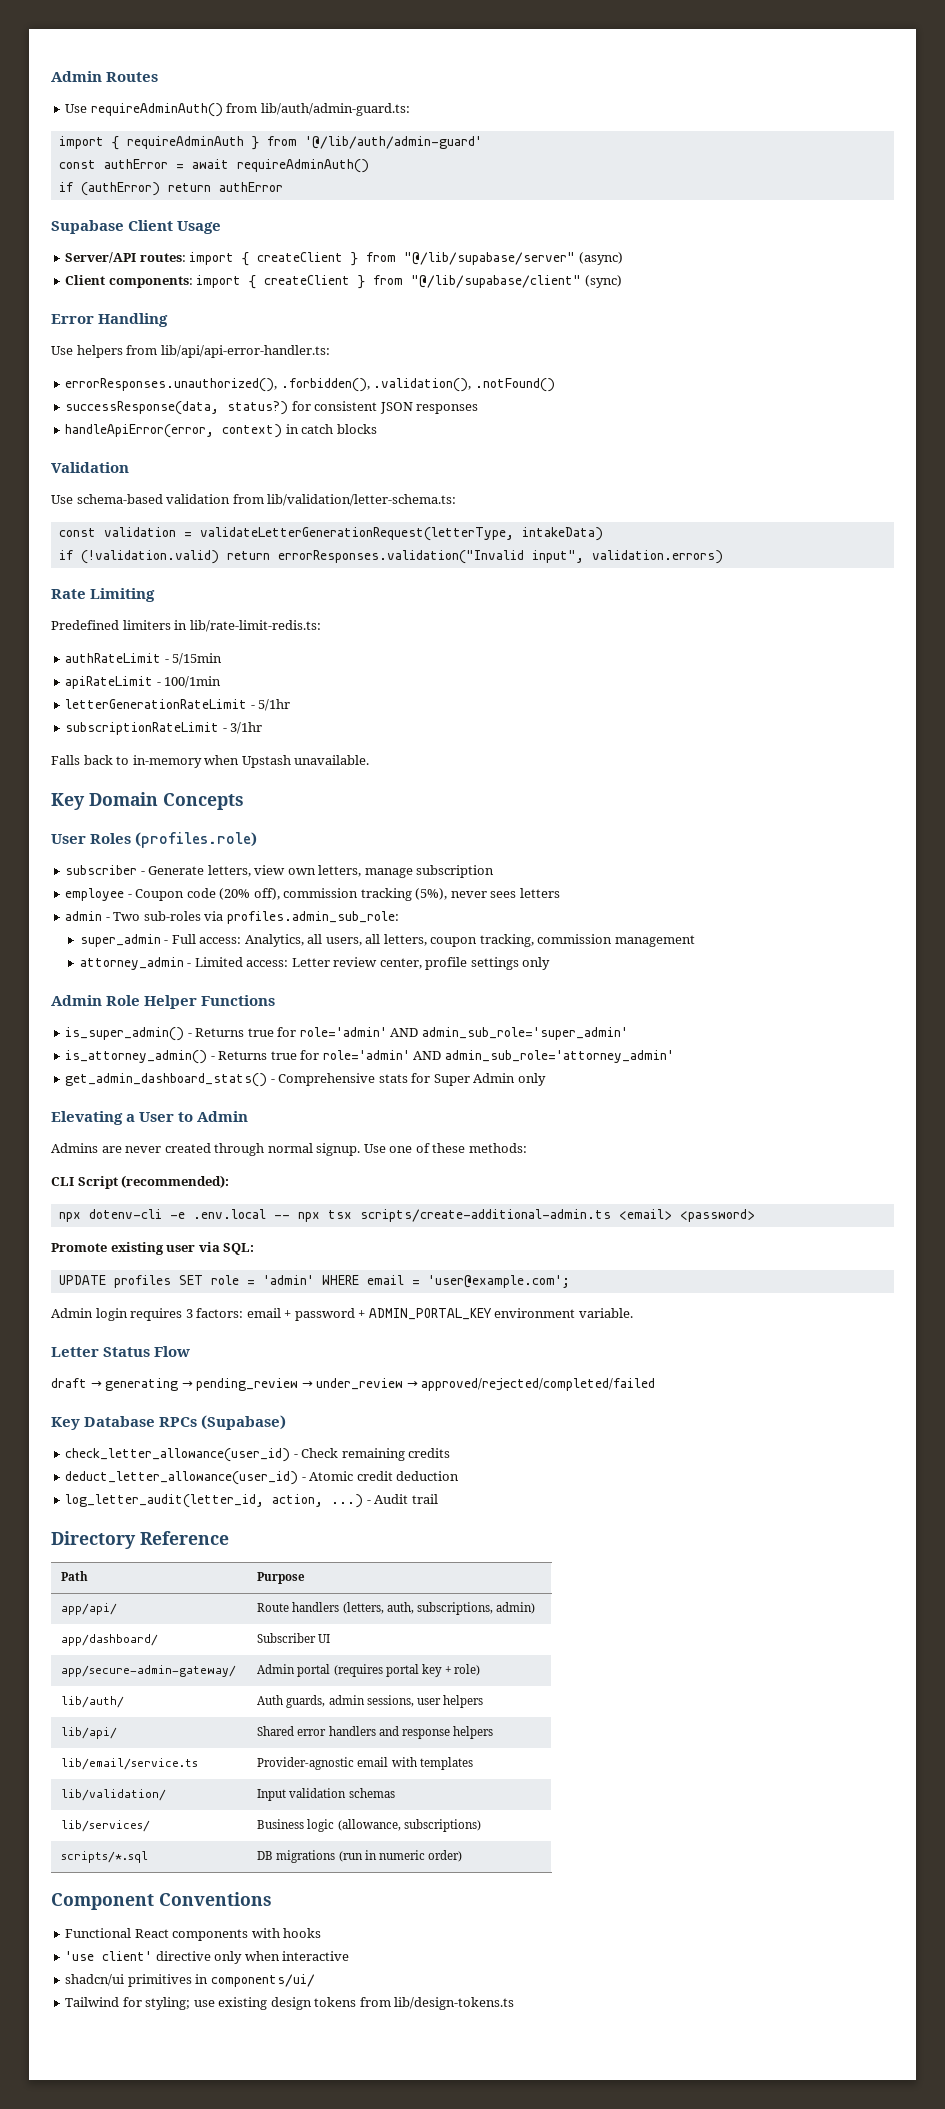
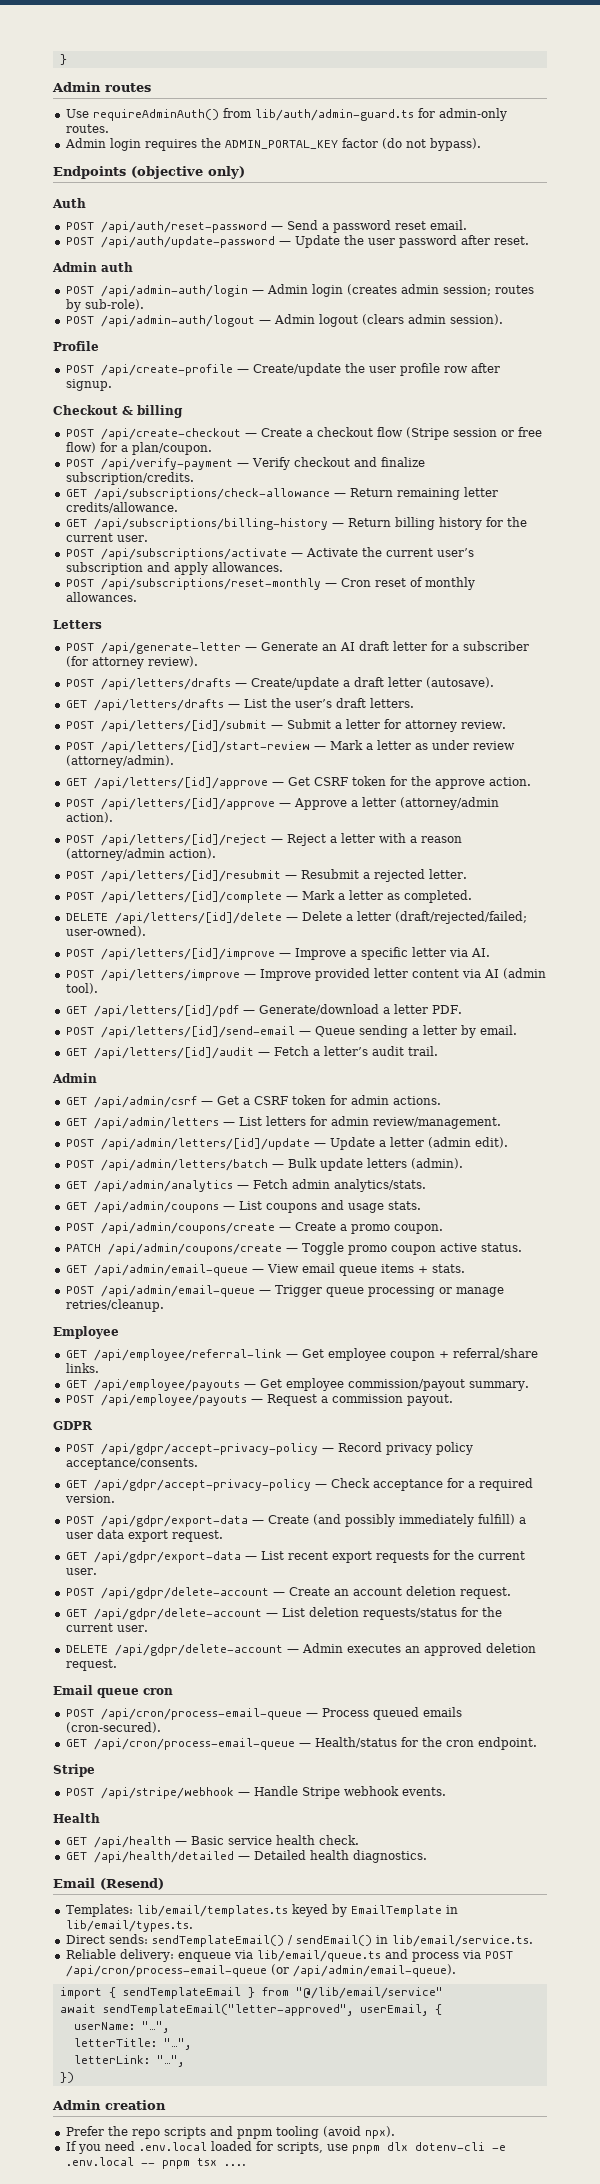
[51,71,159,82] Admin Routes -> [59,54,67,65] [52,82,151,92] } // Admin routes
[260,103,410,116] [58,136,482,150] [58,159,369,173] [58,182,283,196] [51,220,222,234] [65,252,623,266] [65,275,622,289] [51,313,169,327] [51,345,330,358] [65,378,555,392] [65,401,479,415] [65,424,377,438] [51,462,129,473] [51,494,457,506] [58,527,603,541] [58,550,723,564] [51,588,156,602] [51,620,321,632] [65,653,223,665] [65,676,222,689] [65,699,291,711] [65,722,263,735] [51,755,370,768] [51,792,244,810] [51,832,258,848] [65,865,495,878] [65,888,560,901] [65,911,399,924] [79,934,695,947] [79,957,551,970] [51,995,276,1009] [65,1027,628,1041] [65,1050,674,1064] [65,1073,546,1087] [51,1111,249,1125] [51,1143,527,1156] [51,1175,230,1189] [58,1209,755,1222] [51,1242,255,1255] [58,1275,570,1288] [51,1308,633,1321] [51,1346,191,1357] [51,1378,656,1391] [51,1415,287,1430] [65,1448,451,1462] [65,1471,460,1485] [65,1494,438,1508] [51,1531,229,1549] [61,1571,89,1581] [257,1572,306,1584] [61,1603,118,1615] [257,1602,535,1615] [61,1634,159,1646] [257,1633,331,1643] [61,1665,237,1677] [257,1664,480,1677] [61,1696,125,1708] [257,1695,483,1708] [61,1727,118,1739] [257,1726,493,1739] [61,1758,199,1770] [257,1757,473,1770] [61,1789,167,1801] [257,1788,395,1801] [61,1820,151,1832] [257,1819,481,1832] [61,1851,149,1863] [257,1850,462,1863] [51,1892,272,1910] [65,1928,322,1941] [65,1951,350,1964] [65,1974,315,1987] [65,1997,515,2010] lib/auth/admin-guard.ts: // import { requireAdminAuth } from '@/lib/auth/admin-guard' // const authError = await requireAdminAuth() // if (authError) return authError // Supabase Client Usage // Server/API routes: import { createClient } from "@/lib/supabase/server" (async) // Client components: import { createClient } from "@/lib/supabase/client" (sync) // Error Handling // Use helpers from lib/api/api-error-handler.ts: // errorResponses.unauthorized(), .forbidden(), .validation(), .notFound() // successResponse(data, status?) for consistent JSON responses // handleApiError(error, context) in catch blocks // Validation // Use schema-based validation from lib/validation/letter-schema.ts: // const validation = validateLetterGenerationRequest(letterType, intakeData) // if (!validation.valid) return errorResponses.validation("Invalid input", validation.errors) // Rate Limiting // Predefined limiters in lib/rate-limit-redis.ts: // authRateLimit - 5/15min // apiRateLimit - 100/1min // letterGenerationRateLimit - 5/1hr // subscriptionRateLimit - 3/1hr // Falls back to in-memory when Upstash unavailable. // Key Domain Concepts // User Roles (profiles.role) // subscriber - Generate letters, view own letters, manage subscription // employee - Coupon code (20% off), commission tracking (5%), never sees letters // admin - Two sub-roles via profiles.admin_sub_role: // super_admin - Full access: Analytics, all users, all letters, coupon tracking, commission management // attorney_admin - Limited access: Letter review center, profile settings only // Admin Role Helper Functions // is_super_admin() - Returns true for role='admin' AND admin_sub_role='super_admin' // is_attorney_admin() - Returns true for role='admin' AND admin_sub_role='attorney_admin' // get_admin_dashboard_stats() - Comprehensive stats for Super Admin only // Elevating a User to Admin // Admins are never created through normal signup. Use one of these methods: // CLI Script (recommended): // npx dotenv-cli -e .env.local -- npx tsx scripts/create-additional-admin.ts <email> <password> // Promote existing user via SQL: // UPDATE profiles SET role = 'admin' WHERE email = 'user@example.com'; // Admin login requires 3 factors: email + password + ADMIN_PORTAL_KEY environment variable. // Letter Status Flow // draft → generating → pending_review → under_review → approved/rejected/completed/failed // Key Database RPCs (Supabase) // check_letter_allowance(user_id) - Check remaining credits // deduct_letter_allowance(user_id) - Atomic credit deduction // log_letter_audit(letter_id, action, ...) - Audit trail // Directory Reference // Path | Purpose // app/api/ | Route handlers (letters, auth, subscriptions, admin) // app/dashboard/ | Subscriber UI // app/secure-admin-gateway/ | Admin portal (requires portal key + role) // lib/auth/ | Auth guards, admin sessions, user helpers // lib/api/ | Shared error handlers and response helpers // lib/email/service.ts | Provider-agnostic email with templates // lib/validation/ | Input validation schemas // lib/services/ | Business logic (allowance, subscriptions) // scripts/*.sql | DB migrations (run in numeric order) // Component Conventions // Functional React components with hooks // 'use client' directive only when interactive // shadcn/ui primitives in components/ui/ // Tailwind for styling; use existing design tokens from lib/design-tokens.ts -> [254,108,507,121] [65,124,109,133] [64,138,481,151] [53,166,245,179] [52,198,86,208] [65,220,467,233] [65,235,529,248] [52,262,133,272] [65,284,534,297] [65,299,144,312] [65,314,503,327] [53,341,99,351] [65,363,500,376] [65,379,112,391] [53,405,183,418] [65,427,542,440] [65,442,212,455] [65,457,425,470] [65,472,194,485] [65,487,498,500] [65,502,178,513] [65,517,527,530] [65,533,148,542] [65,547,474,560] [65,562,283,575] [65,577,475,590] [65,592,137,602] [53,620,102,629] [65,641,529,654] [65,656,198,669] [65,677,494,690] [65,698,414,711] [65,719,506,732] [65,740,515,753] [65,755,174,768] [65,776,531,789] [65,797,499,810] [65,812,113,823] [65,833,462,846] [65,848,216,861] [65,869,467,882] [65,890,472,903] [65,911,527,924] [65,926,146,937] [65,947,490,960] [65,968,546,981] [65,983,98,994] [65,1004,462,1017] [65,1025,517,1038] [65,1046,438,1059] [52,1073,97,1083] [65,1095,441,1108] [65,1116,501,1129] [65,1137,508,1150] [65,1158,463,1171] [65,1179,426,1192] [65,1200,421,1213] [65,1222,443,1234] [65,1242,522,1255] [65,1263,465,1276] [65,1285,504,1297] [65,1299,164,1312] [53,1326,119,1339] [65,1348,538,1361] [65,1363,99,1373] [65,1378,529,1391] [65,1394,453,1406] [53,1421,93,1430] [65,1442,473,1455] [65,1458,198,1470] [65,1478,533,1491] [64,1494,115,1503] [65,1514,526,1527] [65,1529,223,1542] [65,1550,525,1563] [65,1568,97,1575] [65,1586,511,1599] [65,1607,502,1620] [65,1623,148,1632] [65,1643,536,1656] [65,1659,117,1671] [53,1685,173,1698] [65,1707,462,1720] [65,1722,161,1733] [65,1737,537,1750] [53,1764,95,1777] [65,1786,446,1799] [53,1813,100,1823] [65,1835,359,1848] [65,1850,427,1863] [53,1878,164,1890] [65,1904,458,1917] [65,1920,193,1932] [65,1934,533,1947] [65,1949,513,1962] [65,1964,456,1977] [59,1987,443,1999] [59,2004,442,2016] [73,2021,169,2033] [73,2038,191,2050] [73,2055,184,2067] [59,2072,74,2083] [52,2100,166,2110] [65,2126,395,2139] [65,2141,506,2154] [65,2157,246,2169] lib/auth/admin-guard.ts for admin-only routes. // Admin login requires the ADMIN_PORTAL_KEY factor (do not bypass). // Endpoints (objective only) // Auth // POST /api/auth/reset-password — Send a password reset email. // POST /api/auth/update-password — Update the user password after reset. // Admin auth // POST /api/admin-auth/login — Admin login (creates admin session; routes by sub-role). // POST /api/admin-auth/logout — Admin logout (clears admin session). // Profile // POST /api/create-profile — Create/update the user profile row after signup. // Checkout & billing // POST /api/create-checkout — Create a checkout flow (Stripe session or free flow) for a plan/coupon. // POST /api/verify-payment — Verify checkout and finalize subscription/credits. // GET /api/subscriptions/check-allowance — Return remaining letter credits/allowance. // GET /api/subscriptions/billing-history — Return billing history for the current user. // POST /api/subscriptions/activate — Activate the current user’s subscription and apply allowances. // POST /api/subscriptions/reset-monthly — Cron reset of monthly allowances. // Letters // POST /api/generate-letter — Generate an AI draft letter for a subscriber (for attorney review). // POST /api/letters/drafts — Create/update a draft letter (autosave). // GET /api/letters/drafts — List the user’s draft letters. // POST /api/letters/[id]/submit — Submit a letter for attorney review. // POST /api/letters/[id]/start-review — Mark a letter as under review (attorney/admin). // GET /api/letters/[id]/approve — Get CSRF token for the approve action. // POST /api/letters/[id]/approve — Approve a letter (attorney/admin action). // POST /api/letters/[id]/reject — Reject a letter with a reason (attorney/admin action). // POST /api/letters/[id]/resubmit — Resubmit a rejected letter. // POST /api/letters/[id]/complete — Mark a letter as completed. // DELETE /api/letters/[id]/delete — Delete a letter (draft/rejected/failed; user-owned). // POST /api/letters/[id]/improve — Improve a specific letter via AI. // POST /api/letters/improve — Improve provided letter content via AI (admin tool). // GET /api/letters/[id]/pdf — Generate/download a letter PDF. // POST /api/letters/[id]/send-email — Queue sending a letter by email. // GET /api/letters/[id]/audit — Fetch a letter’s audit trail. // Admin // GET /api/admin/csrf — Get a CSRF token for admin actions. // GET /api/admin/letters — List letters for admin review/management. // POST /api/admin/letters/[id]/update — Update a letter (admin edit). // POST /api/admin/letters/batch — Bulk update letters (admin). // GET /api/admin/analytics — Fetch admin analytics/stats. // GET /api/admin/coupons — List coupons and usage stats. // POST /api/admin/coupons/create — Create a promo coupon. // PATCH /api/admin/coupons/create — Toggle promo coupon active status. // GET /api/admin/email-queue — View email queue items + stats. // POST /api/admin/email-queue — Trigger queue processing or manage retries/cleanup. // Employee // GET /api/employee/referral-link — Get employee coupon + referral/share links. // GET /api/employee/payouts — Get employee commission/payout summary. // POST /api/employee/payouts — Request a commission payout. // GDPR // POST /api/gdpr/accept-privacy-policy — Record privacy policy acceptance/consents. // GET /api/gdpr/accept-privacy-policy — Check acceptance for a required version. // POST /api/gdpr/export-data — Create (and possibly immediately fulfill) a user data export request. // GET /api/gdpr/export-data — List recent export requests for the current user. // POST /api/gdpr/delete-account — Create an account deletion request. // GET /api/gdpr/delete-account — List deletion requests/status for the current user. // DELETE /api/gdpr/delete-account — Admin executes an approved deletion request. // Email queue cron // POST /api/cron/process-email-queue — Process queued emails (cron-secured). // GET /api/cron/process-email-queue — Health/status for the cron endpoint. // Stripe // POST /api/stripe/webhook — Handle Stripe webhook events. // Health // GET /api/health — Basic service health check. // GET /api/health/detailed — Detailed health diagnostics. // Email (Resend) // Templates: lib/email/templates.ts keyed by EmailTemplate in lib/email/types.ts. // Direct sends: sendTemplateEmail() / sendEmail() in lib/email/service.ts. // Reliable delivery: enqueue via lib/email/queue.ts and process via POST /api/cron/process-email-queue (or /api/admin/email-queue). // import { sendTemplateEmail } from "@/lib/email/service" // await sendTemplateEmail("letter-approved", userEmail, { // userName: "…", // letterTitle: "…", // letterLink: "…", // }) // Admin creation // Prefer the repo scripts and pnpm tooling (avoid npx). // If you need .env.local loaded for scripts, use pnpm dlx dotenv-cli -e .env.local -- pnpm tsx ....

